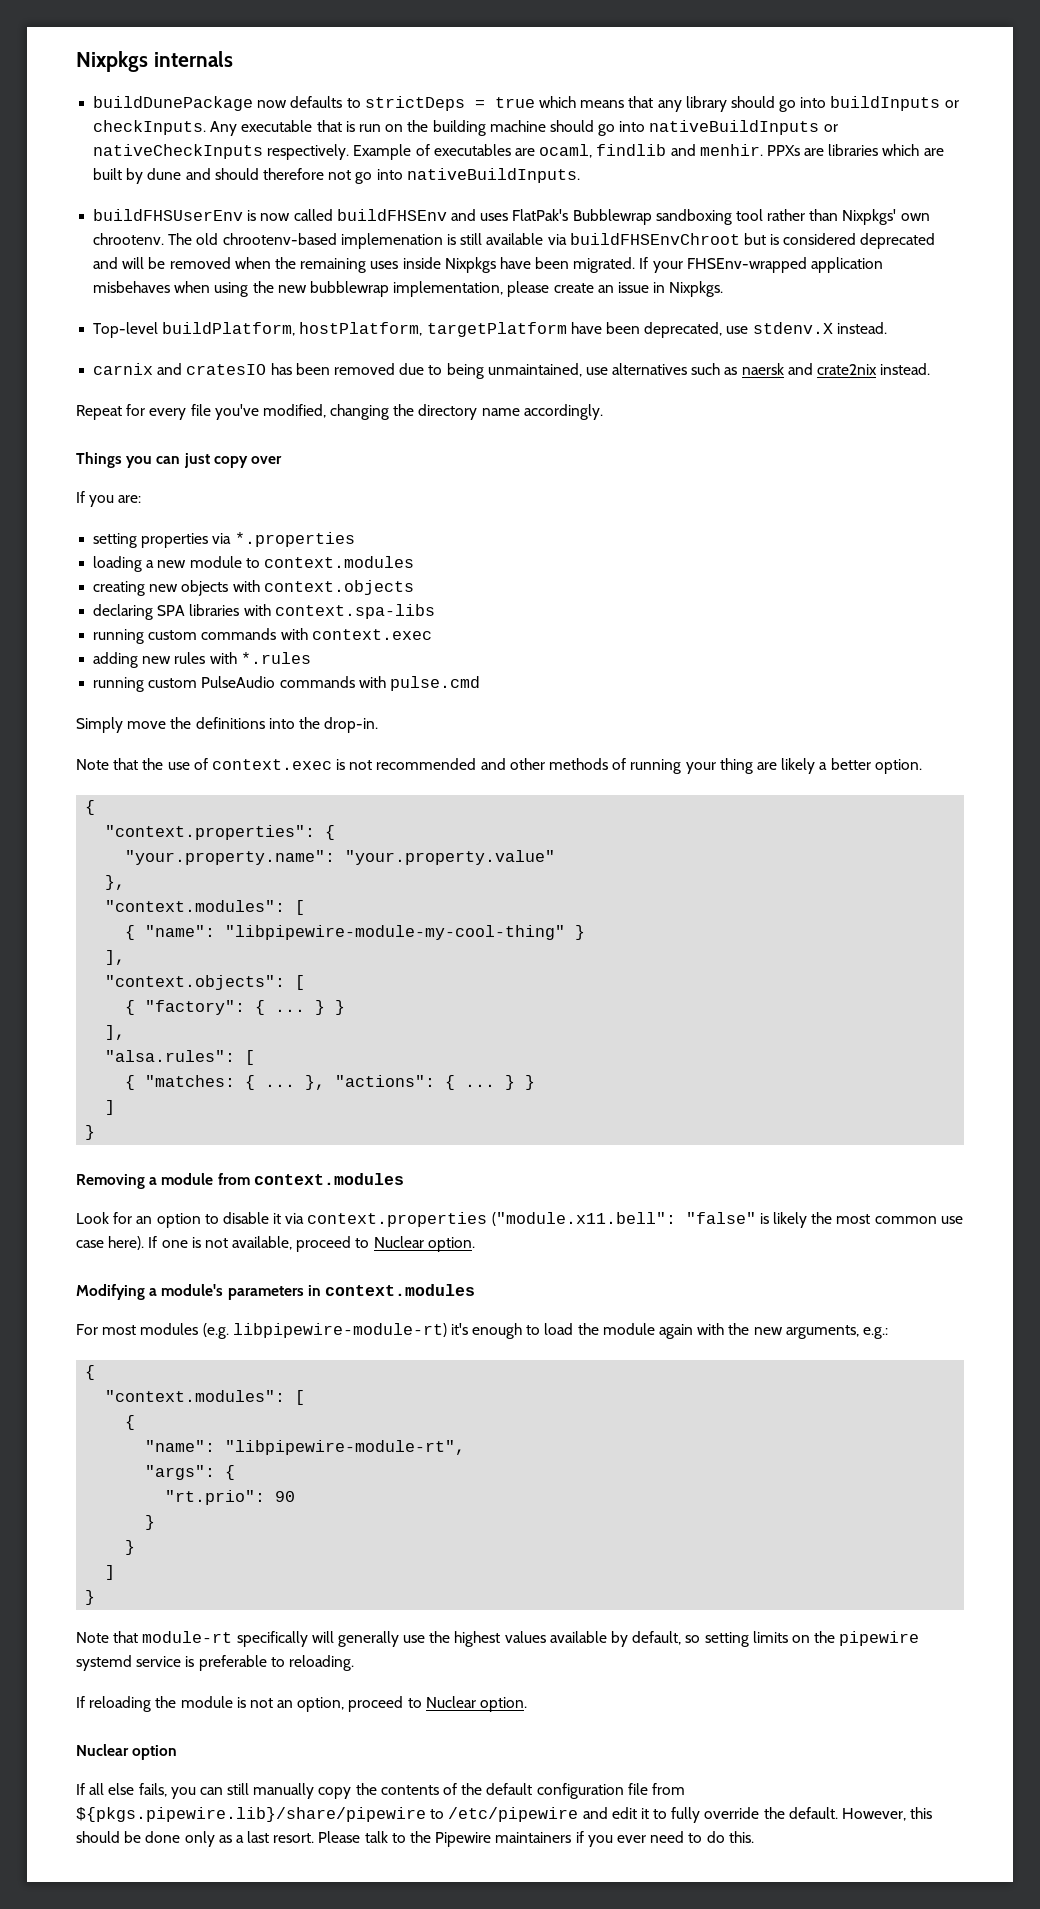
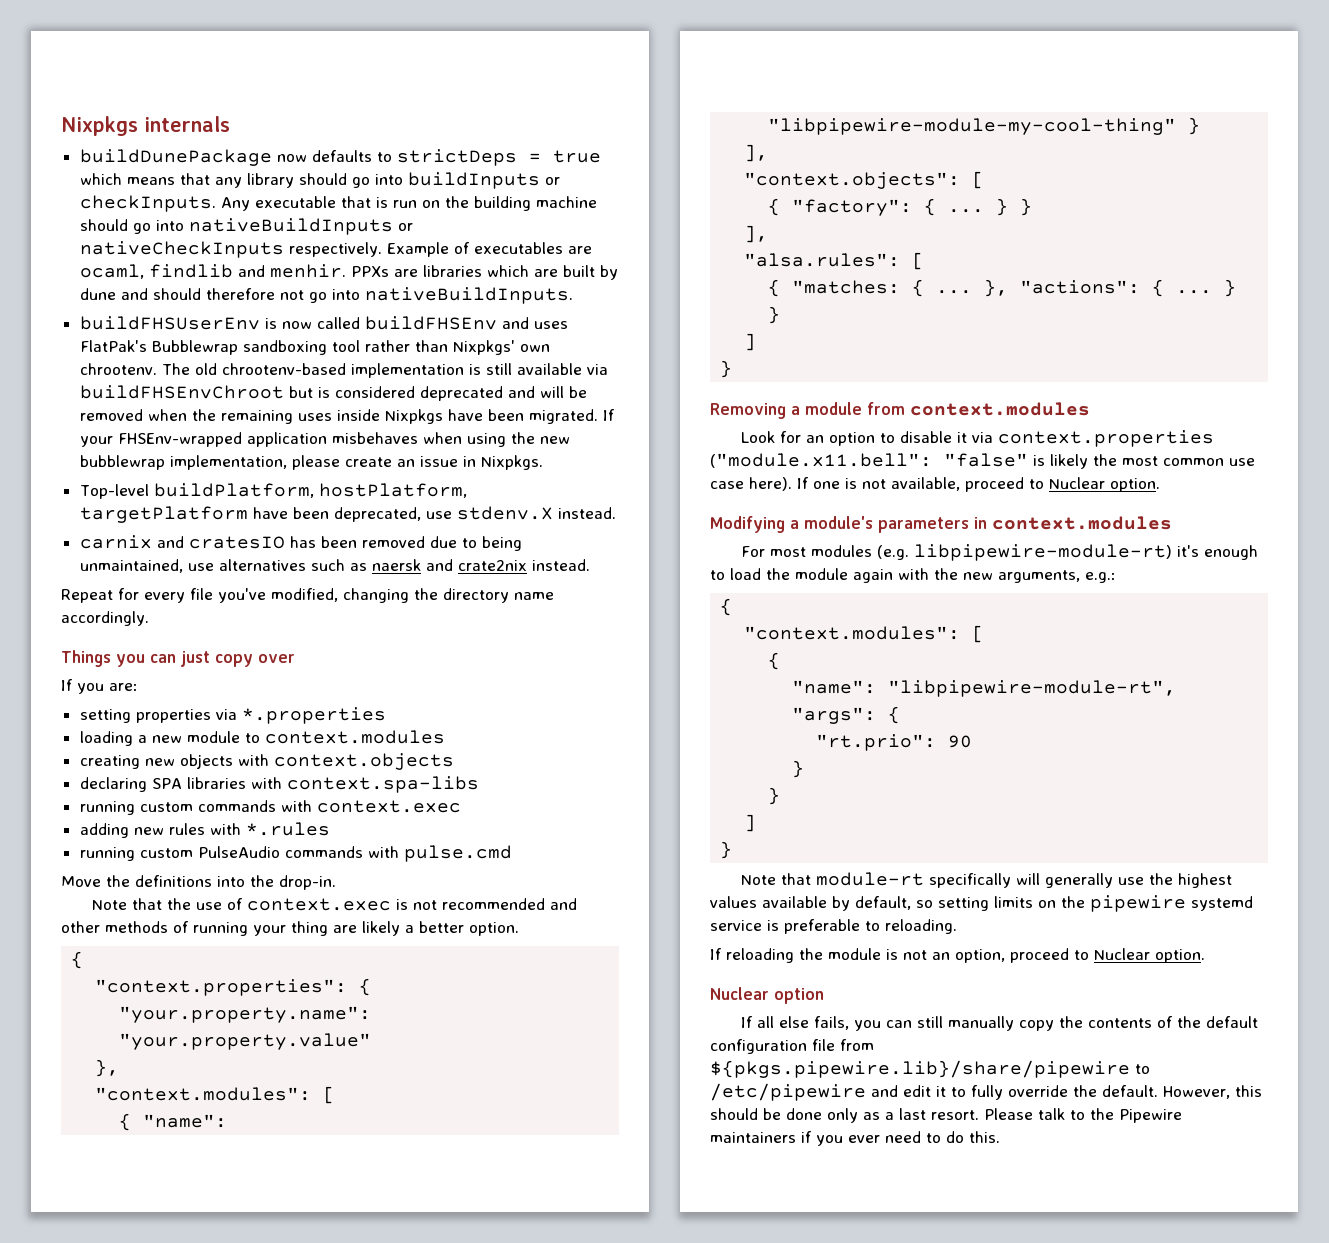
[340,233,443,249] implemenation -> [350,363,464,378] implementation
[76,717,167,733] Simply move -> [61,876,101,887] Move

